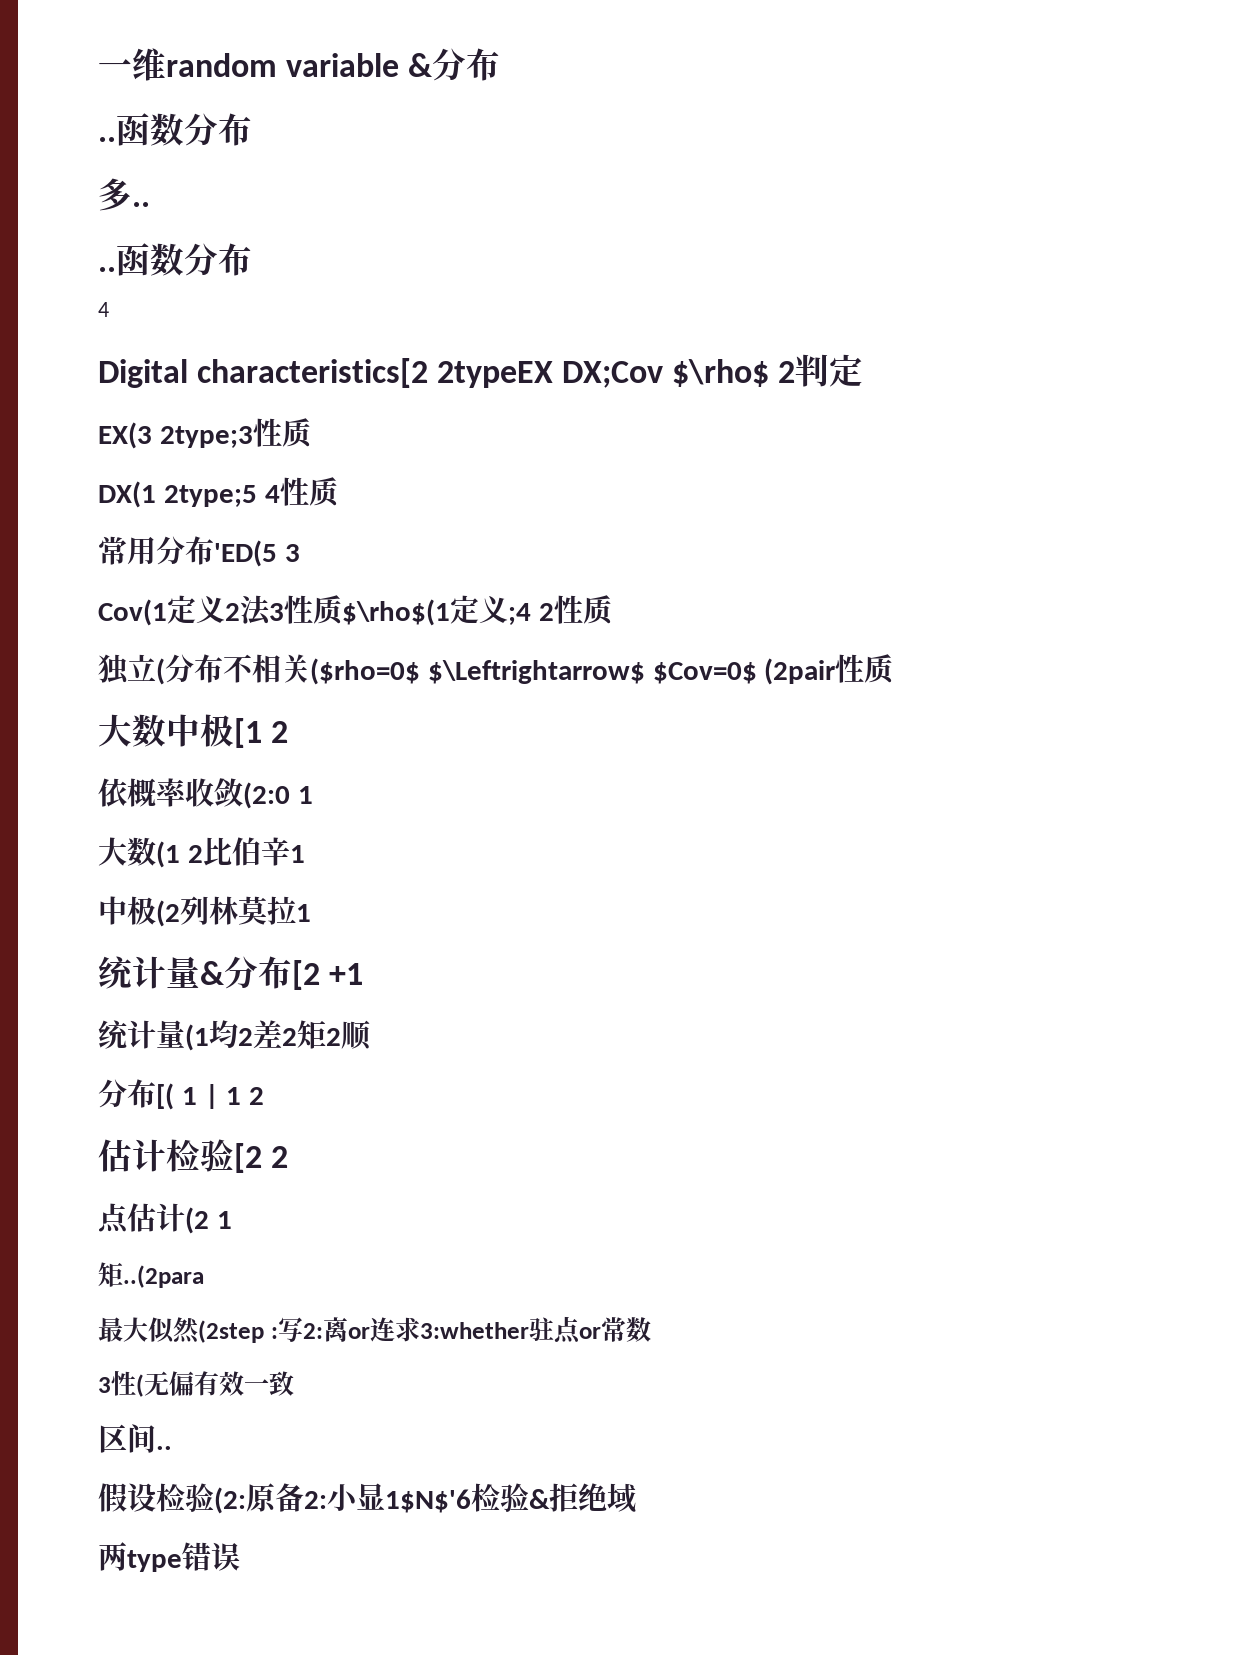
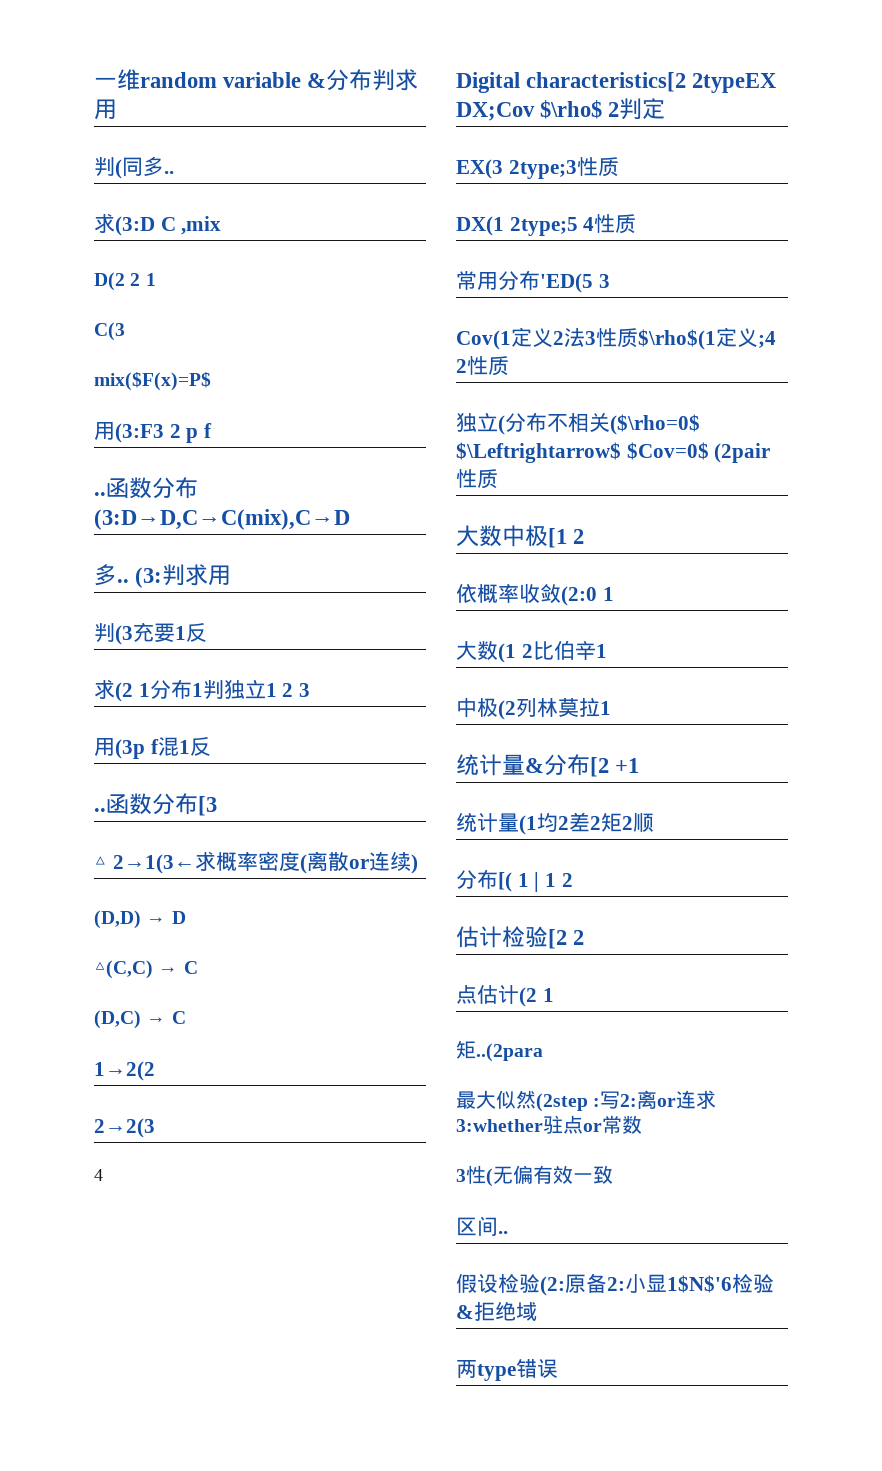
[98,113,252,146] [98,178,150,211] [98,243,252,276] // ..函数分布 // 多.. // ..函数分布 -> [372,69,419,91] [94,99,117,120] [94,156,174,179] [94,213,222,236] [94,272,156,291] [94,322,125,341] [94,372,211,391] [94,422,213,443] [94,477,198,499] [94,509,350,530] [94,564,232,588] [94,622,207,645] [94,679,311,702] [94,737,211,759] [94,793,217,816] [94,851,418,874] [94,910,186,929] [94,960,198,979] [94,1010,186,1029] [94,1061,155,1081] [94,1118,155,1138] 判求用 // 判(同多.. // 求(3:D C ,mix // D(2 2 1 // C(3 // mix($F(x)=P$ // 用(3:F3 2 p f // ..函数分布(3:D→D,C→C(mix),C→D // 多.. (3:判求用 // 判(3充要1反 // 求(2 1分布1判独立1 2 3 // 用(3p f混1反 // ..函数分布[3 // △ 2→1(3←求概率密度(离散or连续) // (D,D) → D // △(C,C) → C // (D,C) → C // 1→2(2 // 2→2(3
[310,658,420,685] ($rho=0$ -> [610,414,700,435] ($\rho=0$

